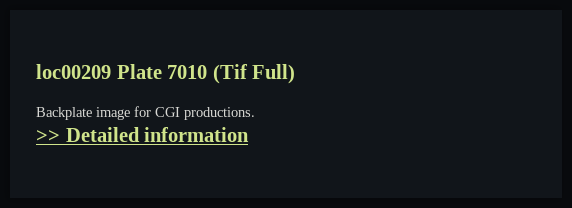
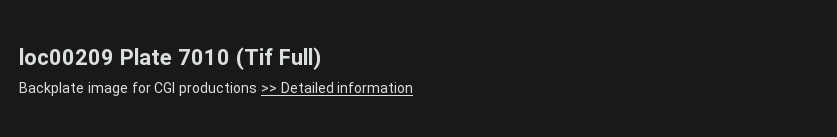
[184,107,255,120] productions. // -> [179,82,258,96] productions

